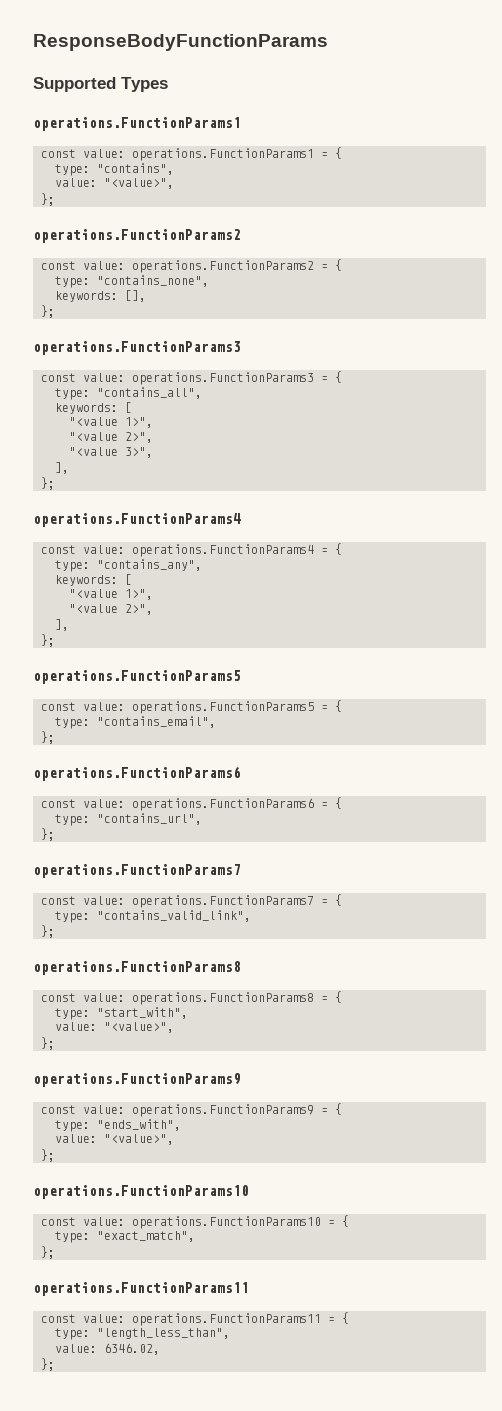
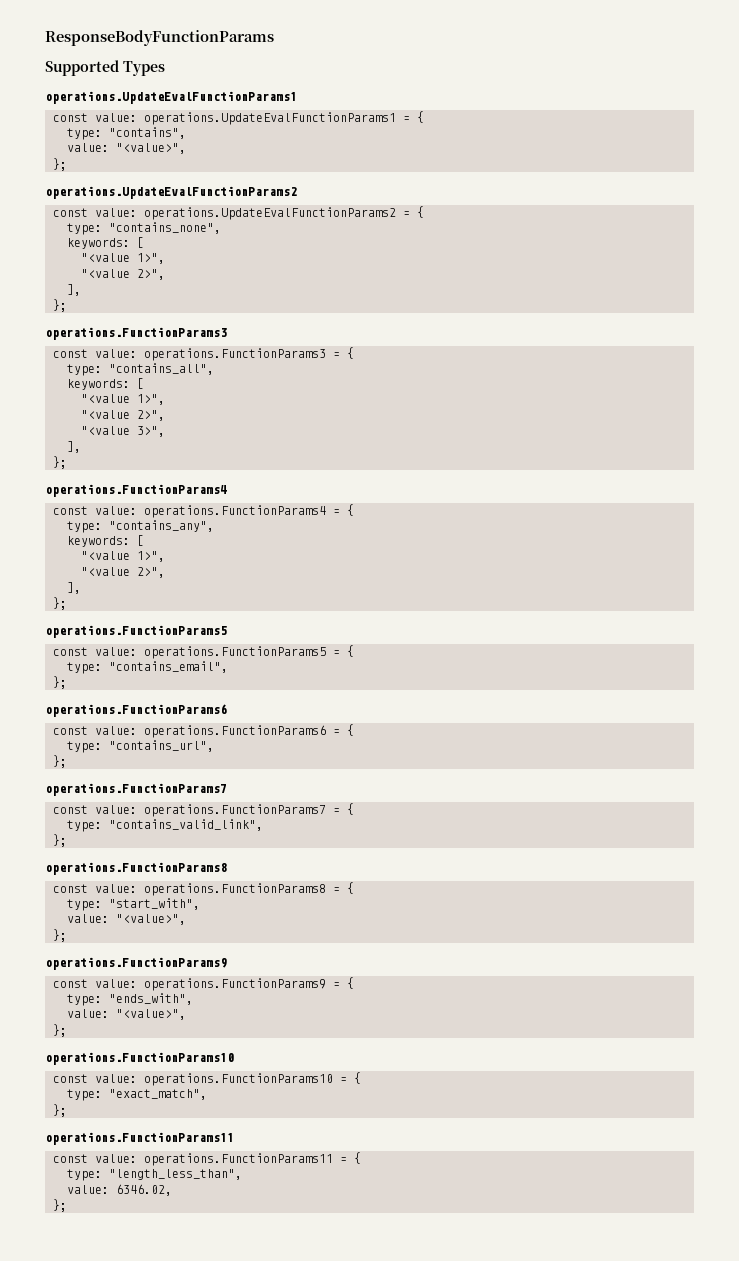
[33,117,241,131] [40,148,314,161] operations.FunctionParams1 // const value: operations.FunctionParams1 -> [45,91,297,104] [52,112,396,125] operations.UpdateEvalFunctionParams1 // const value: operations.UpdateEvalFunctionParams1
[33,229,241,243] [40,260,314,273] operations.FunctionParams2 // const value: operations.FunctionParams2 -> [45,186,297,199] [52,207,396,220] operations.UpdateEvalFunctionParams2 // const value: operations.UpdateEvalFunctionParams2
[124,290,146,302] [], -> [136,237,144,248] [80,253,165,264] [80,269,165,280] [66,284,81,296] [ // "<value 1>", // "<value 2>", // ],

